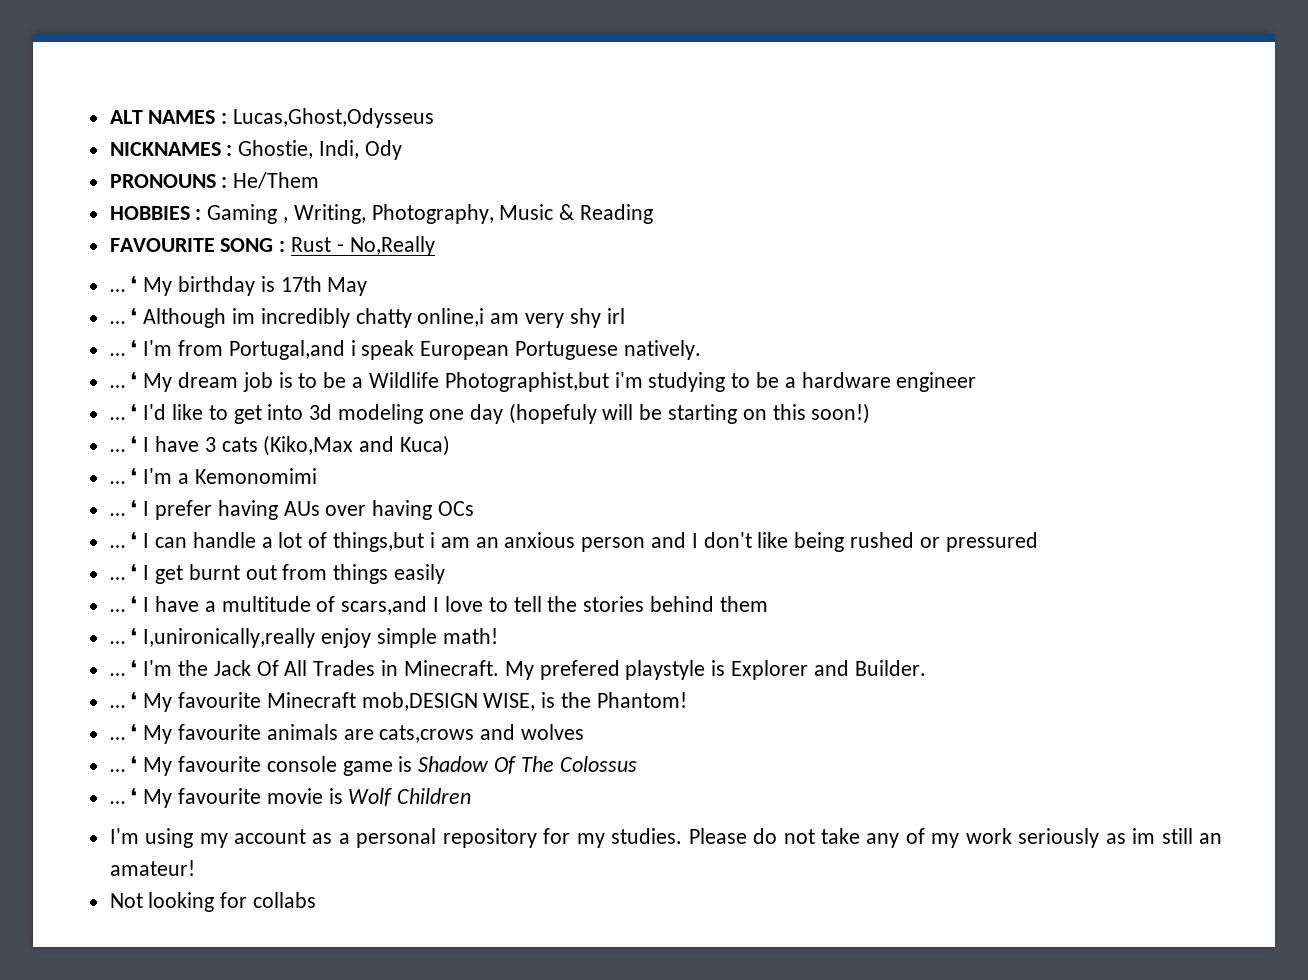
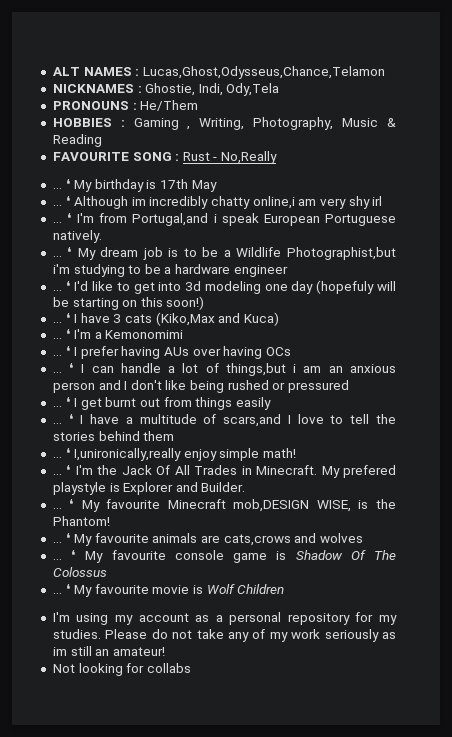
[233,108,435,128] Lucas,Ghost,Odysseus -> [142,66,385,79] Lucas,Ghost,Odysseus,Chance,Telamon
[364,140,402,160] Ody -> [226,83,280,96] Ody,Tela

